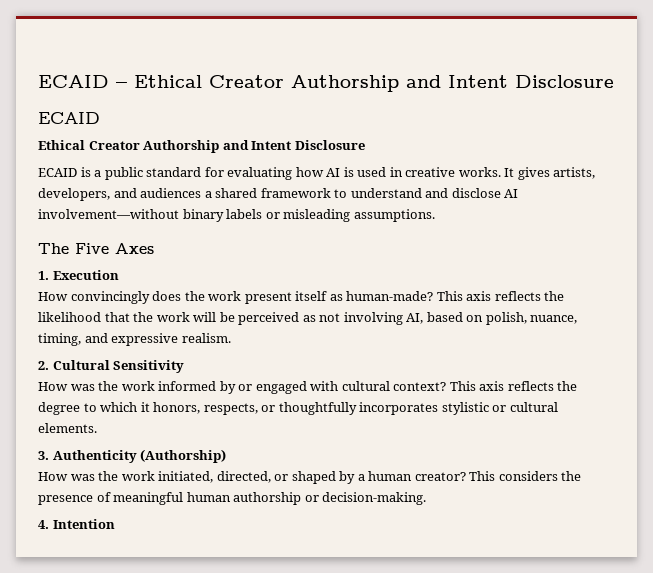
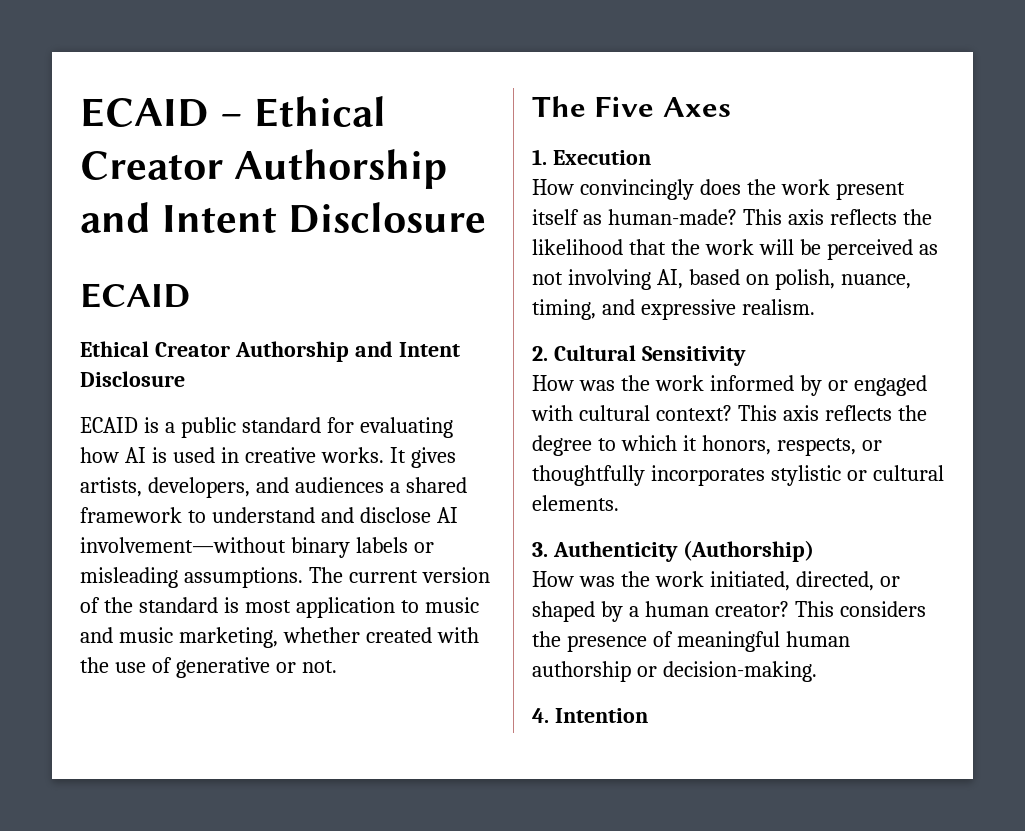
(435, 215) none -> [308,567,490,583] [80,597,479,618] [80,627,479,648] [80,657,337,678] The current version of the standard is most application to music and music marketing, whether created with the use of generative or not.

